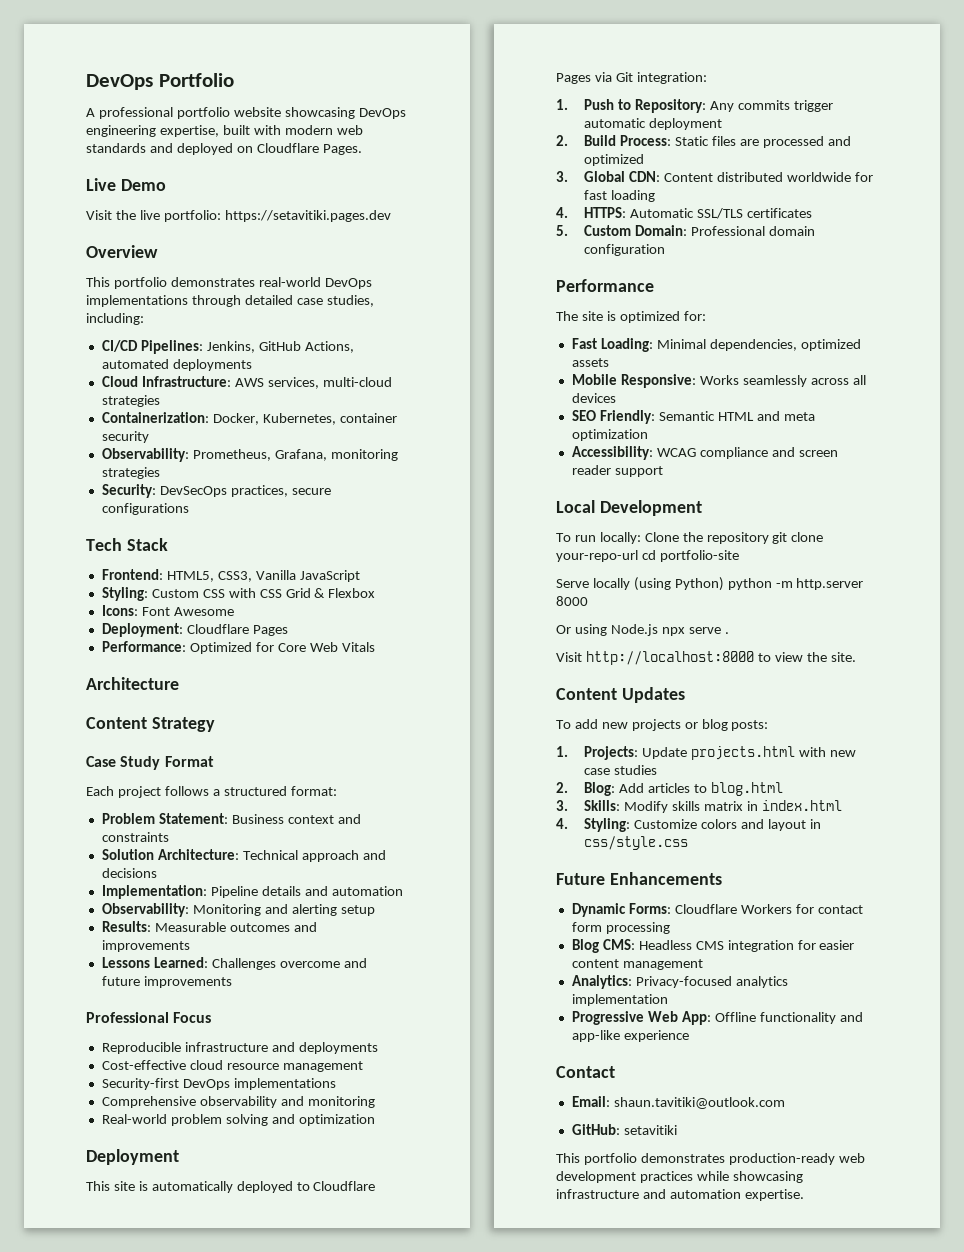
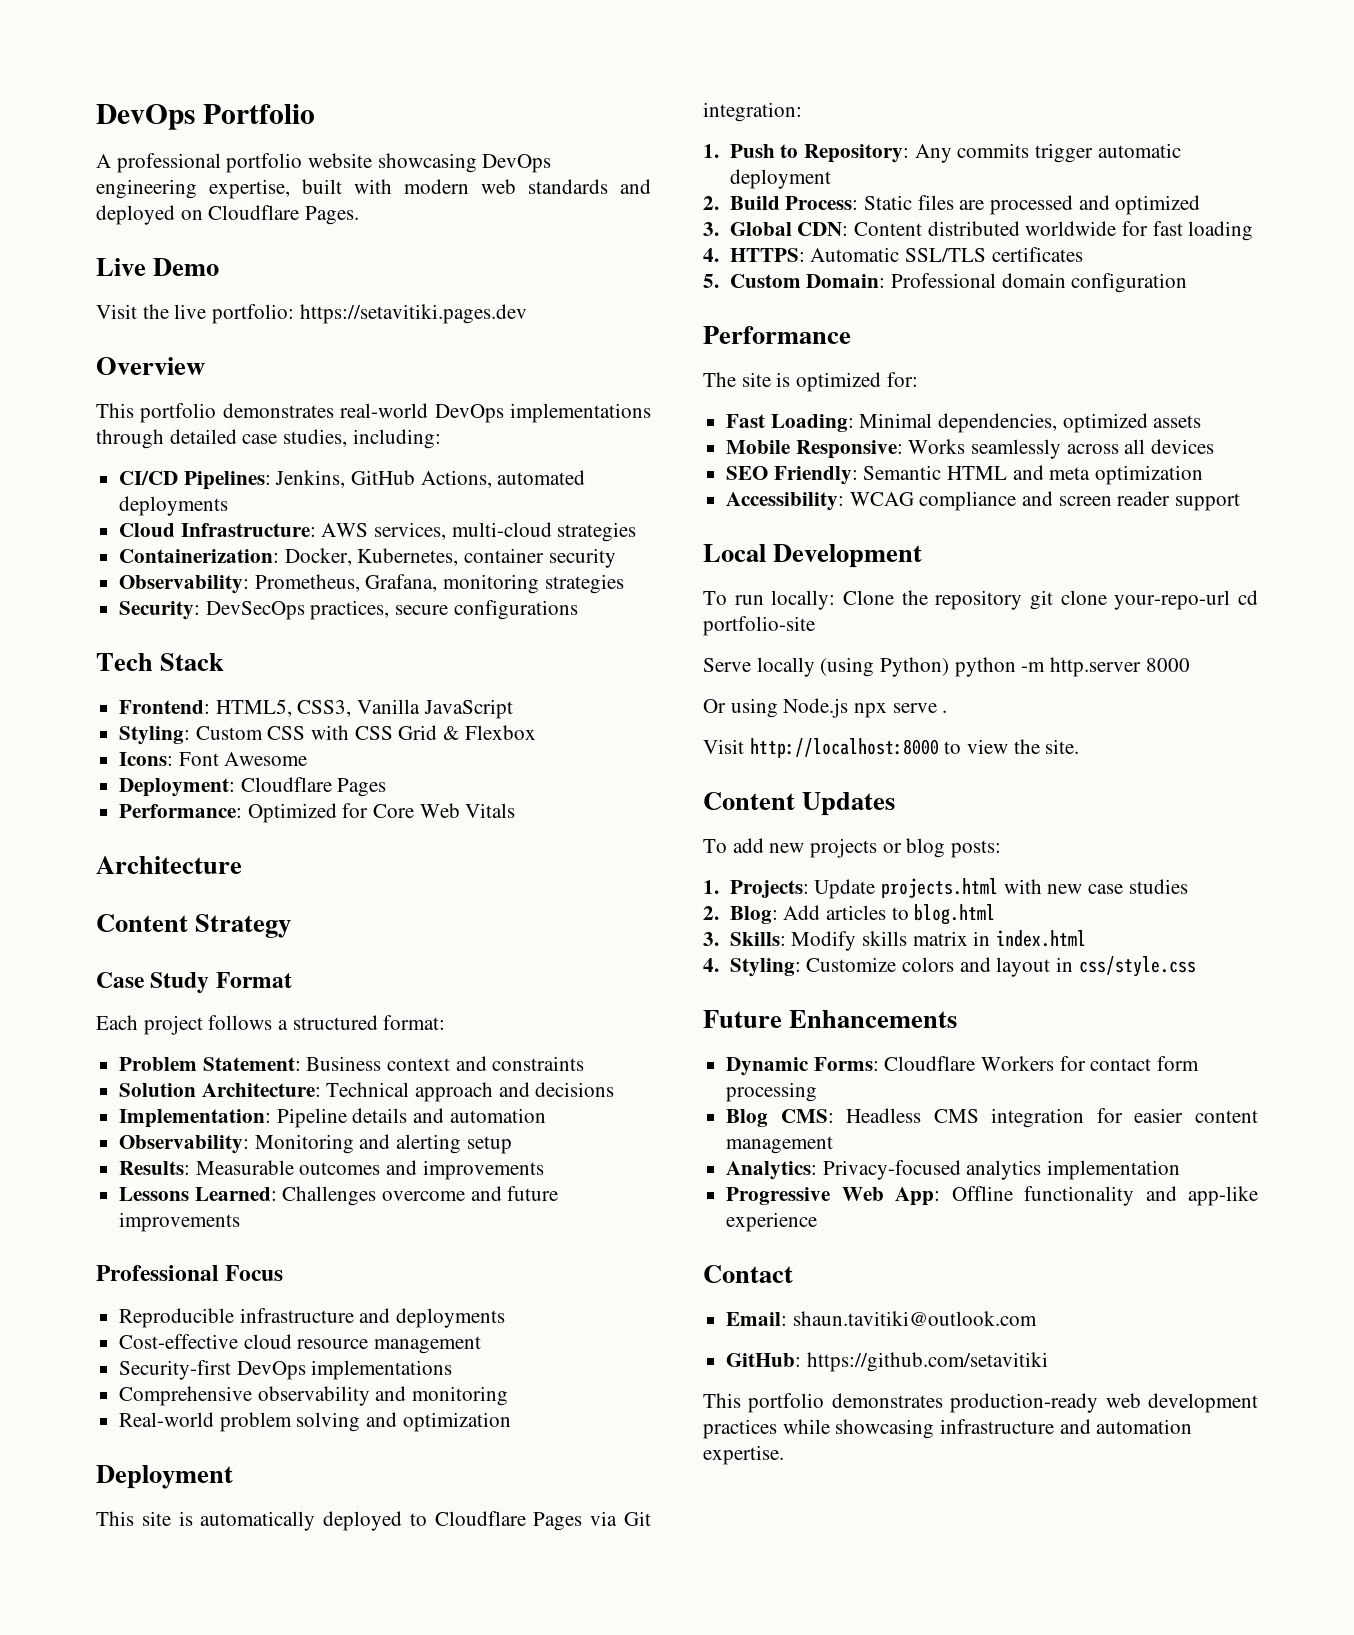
[623,1125,677,1135] setavitiki -> [806,1352,1048,1372] https://github.com/setavitiki

